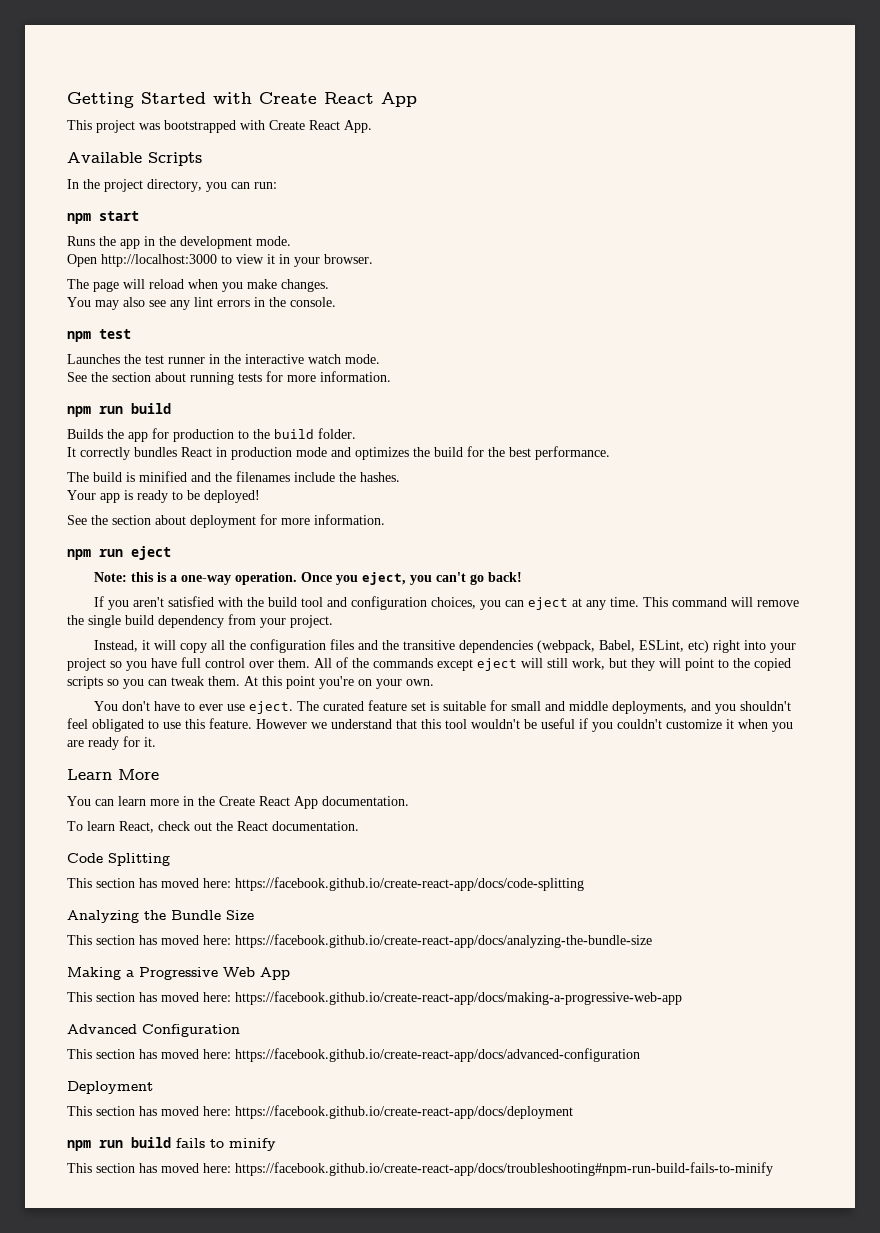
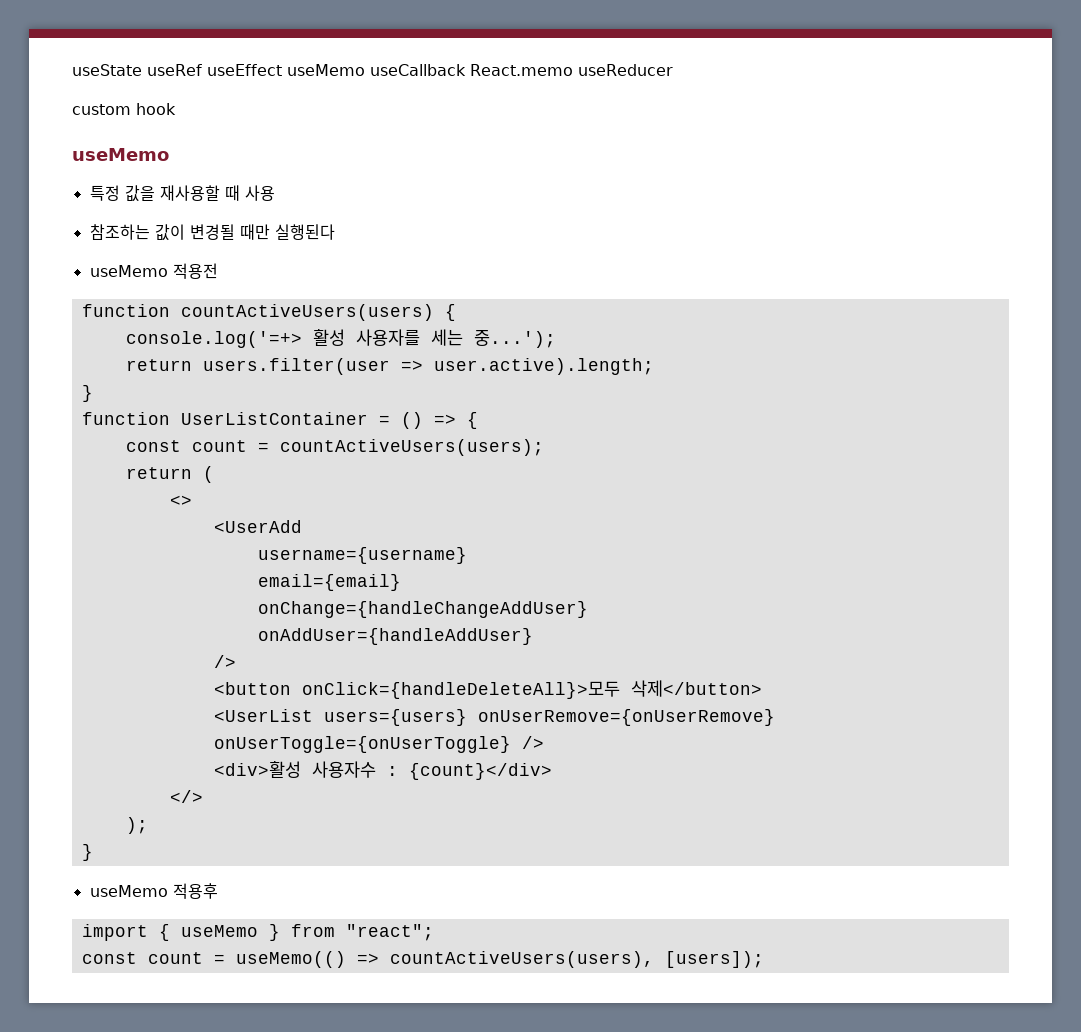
[67,92,417,108] [67,120,372,133] [67,152,202,166] [67,179,277,192] [67,211,139,224] [67,236,291,249] [67,254,373,267] [67,279,329,292] [67,297,336,310] [67,329,131,342] [67,354,380,364] [67,371,391,385] [67,403,171,417] [67,428,356,442] [67,446,610,460] [67,471,400,482] [67,490,260,503] [67,514,385,528] [67,546,171,560] [94,572,523,585] [94,596,800,610] [67,614,333,628] [94,639,797,653] [67,657,791,671] [67,676,434,689] [94,700,792,714] [67,718,793,732] [67,736,156,750] [67,769,159,780] [67,796,409,809] [67,821,359,833] [67,853,170,866] [67,877,584,891] [67,910,254,923] [67,934,652,948] [67,967,290,980] [67,991,682,1005] [67,1024,240,1037] [67,1048,640,1062] [67,1081,153,1094] [67,1105,573,1119] [67,1137,276,1151] [67,1162,773,1176] Getting Started with Create React App // This project was bootstrapped with Create React App. // Available Scripts // In the project directory, you can run: // npm start // Runs the app in the development mode. // Open http://localhost:3000 to view it in your browser. // The page will reload when you make changes. // You may also see any lint errors in the console. // npm test // Launches the test runner in the interactive watch mode. // See the section about running tests for more information. // npm run build // Builds the app for production to the build folder. // It correctly bundles React in production mode and optimizes the build for the best performance. // The build is minified and the filenames include the hashes. // Your app is ready to be deployed! // See the section about deployment for more information. // npm run eject // Note: this is a one-way operation. Once you eject, you can't go back! // If you aren't satisfied with the build tool and configuration choices, you can eject at any time. This command will remove the single build dependency from your project. // Instead, it will copy all the configuration files and the transitive dependencies (webpack, Babel, ESLint, etc) right into your project so you have full control over them. All of the commands except eject will still work, but they will point to the copied scripts so you can tweak them. At this point you're on your own. // You don't have to ever use eject. The curated feature set is suitable for small and middle deployments, and you shouldn't feel obligated to use this feature. However we understand that this tool wouldn't be useful if you couldn't customize it when you are ready for it. // Learn More // You can learn more in the Create React App documentation. // To learn React, check out the React documentation. // Code Splitting // This section has moved here: https://facebook.github.io/create-react-app/docs/code-splitting // Analyzing the Bundle Size // This section has moved here: https://facebook.github.io/create-react-app/docs/analyzing-the-bundle-size // Making a Progressive Web App // This section has moved here: https://facebook.github.io/create-react-app/docs/making-a-progressive-web-app // Advanced Configuration // This section has moved here: https://facebook.github.io/create-react-app/docs/advanced-configuration // Deployment // This section has moved here: https://facebook.github.io/create-react-app/docs/deployment // npm run build fails to minify // This section has moved here: https://facebook.github.io/create-react-app/docs/troubleshooting#npm-run-build-fails-to-minify -> [72,64,673,76] [72,103,176,115] [72,148,169,161] [89,185,275,202] [89,224,335,241] [89,263,218,279] [81,304,456,321] [125,329,556,348] [125,358,654,375] [81,385,93,402] [81,412,478,429] [125,439,544,456] [125,466,214,483] [169,495,192,506] [213,520,302,533] [257,547,467,564] [257,574,401,591] [257,601,588,618] [257,628,533,645] [213,655,236,668] [213,680,762,699] [213,709,775,726] [213,736,544,753] [213,761,552,780] [169,790,203,803] [125,817,148,834] [81,844,93,861] [89,883,218,899] [81,924,434,941] [81,951,764,968] useState useRef useEffect useMemo useCallback React.memo useReducer // custom hook // useMemo // 특정 값을 재사용할 때 사용 // 참조하는 값이 변경될 때만 실행된다 // useMemo 적용전 // function countActiveUsers(users) { // console.log('=+> 활성 사용자를 세는 중...'); // return users.filter(user => user.active).length; // } // function UserListContainer = () => { // const count = countActiveUsers(users); // return ( // <> // <UserAdd // username={username} // email={email} // onChange={handleChangeAddUser} // onAddUser={handleAddUser} // /> // <button onClick={handleDeleteAll}>모두 삭제</button> // <UserList users={users} onUserRemove={onUserRemove} onUserToggle={onUserToggle} /> // <div>활성 사용자수 : {count}</div> // </> // ); // } // useMemo 적용후 // import { useMemo } from "react"; // const count = useMemo(() => countActiveUsers(users), [users]);

